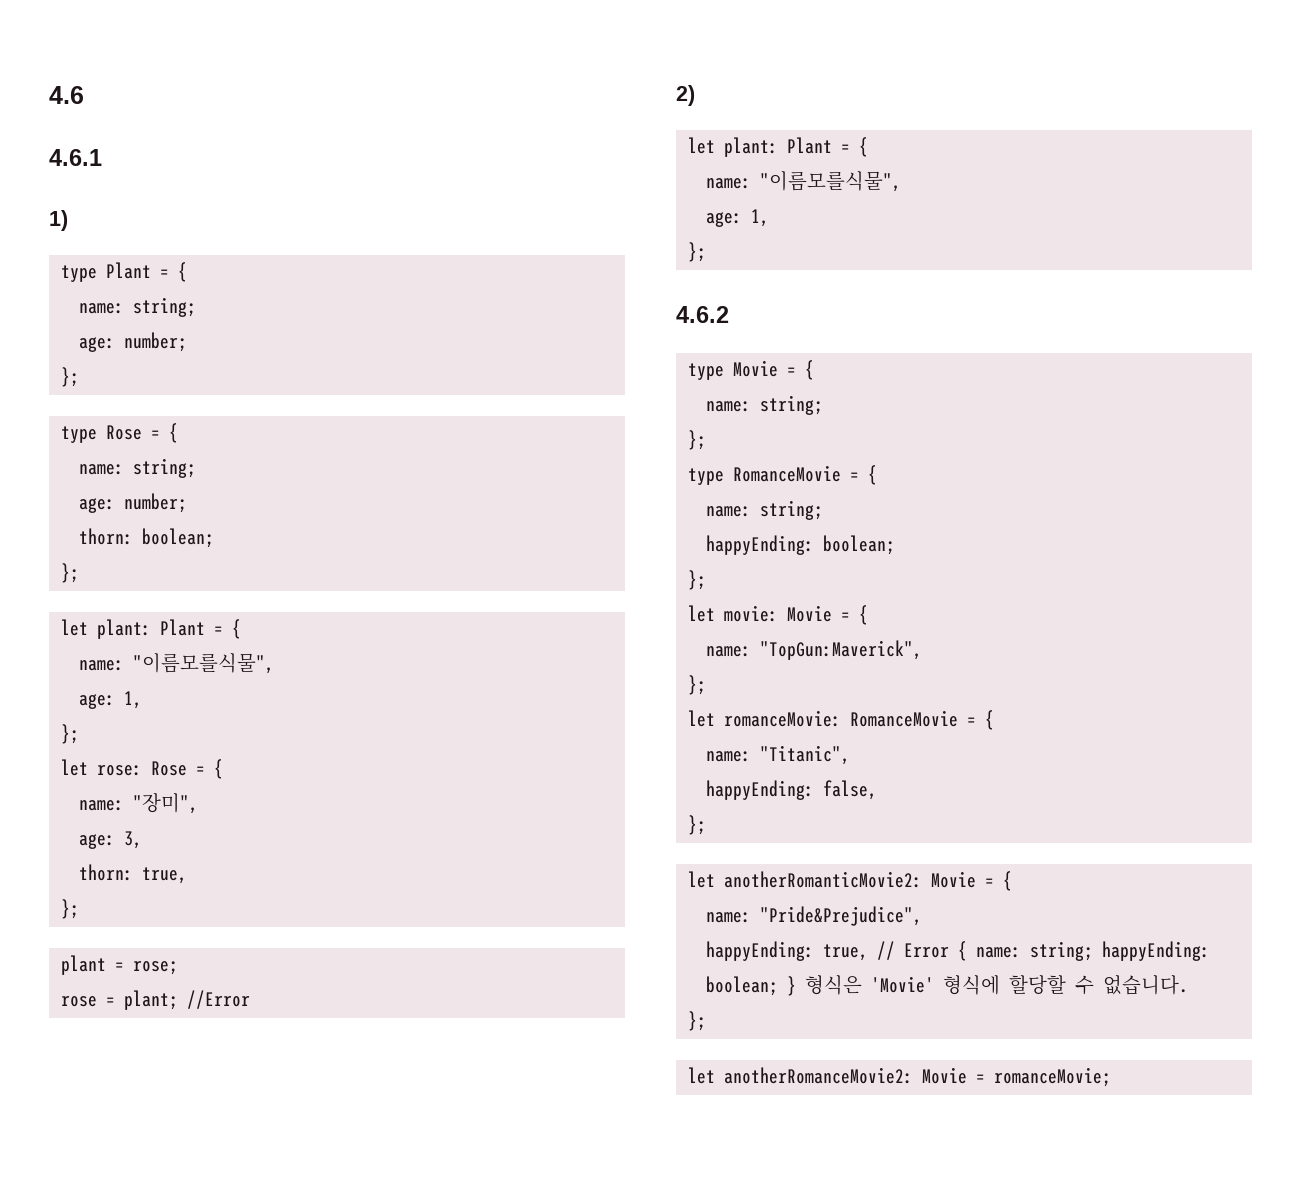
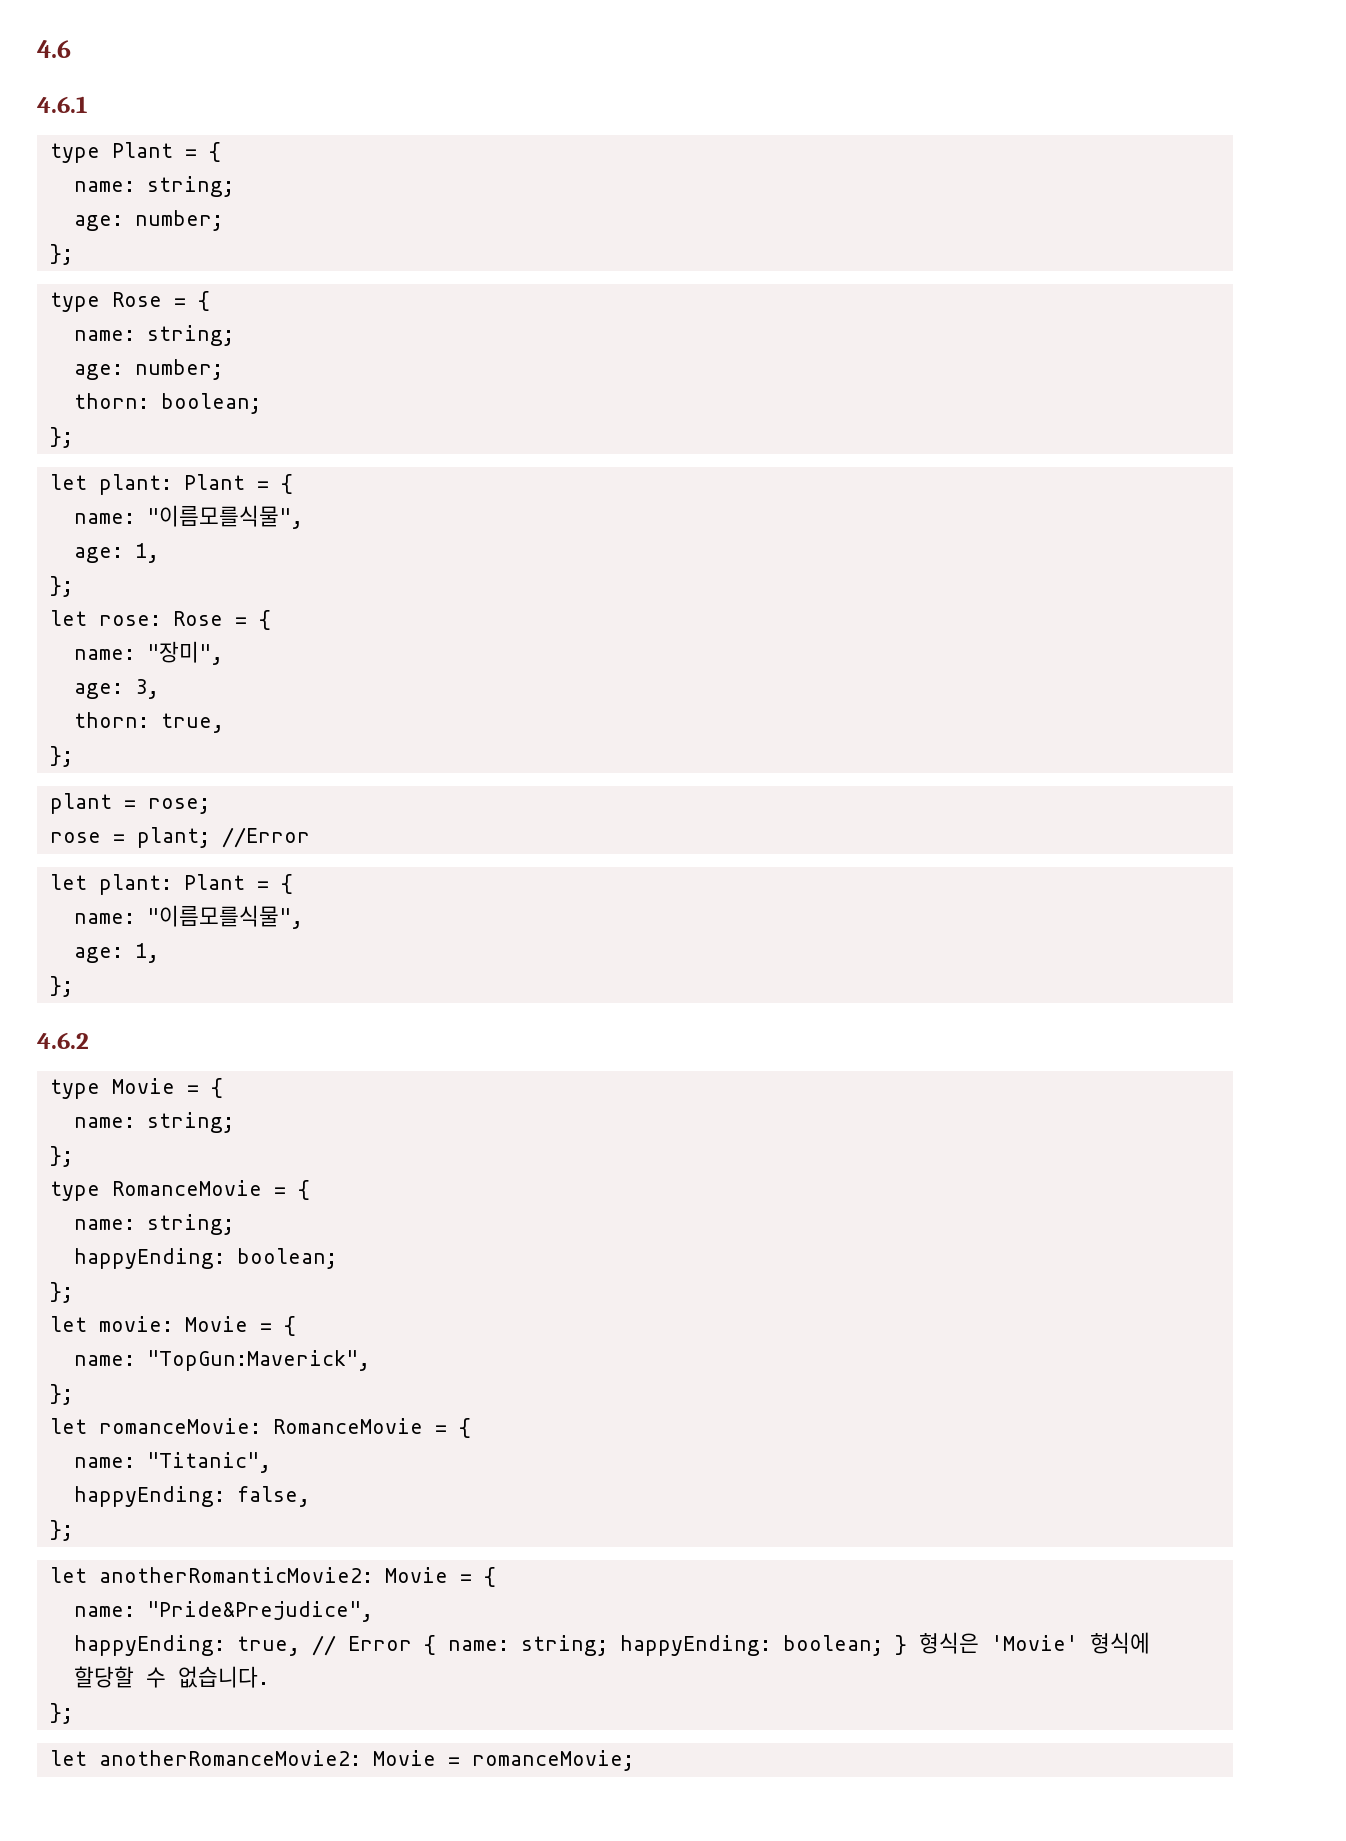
[49,210,68,231] // 1) -> (87, 104) none
[676,85,695,106] // 2) -> (311, 837) none

